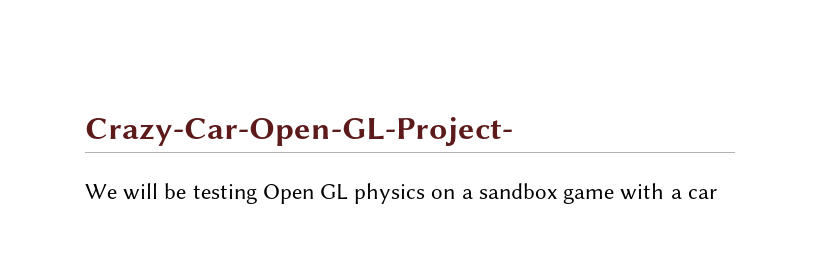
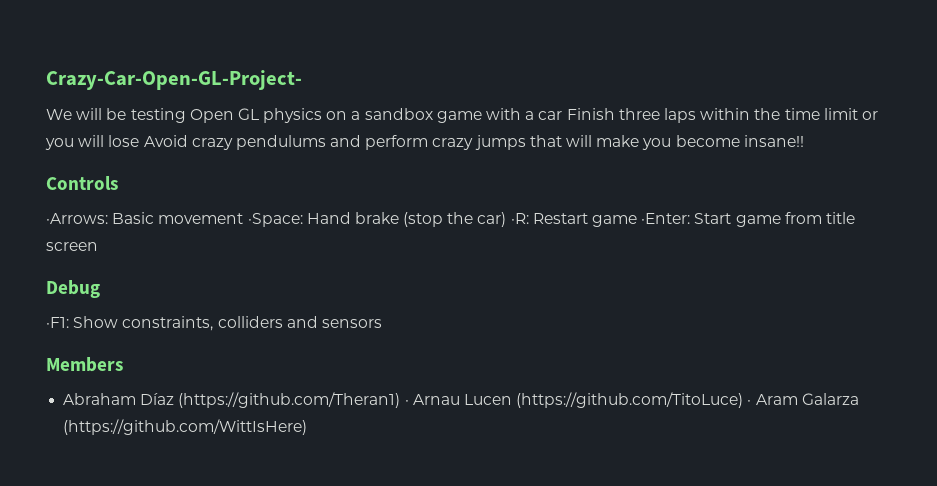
(717, 194) none -> [566,108,878,123] [45,135,804,150] [46,176,118,190] [46,212,855,227] [46,242,98,251] [46,280,100,298] [46,316,382,331] [46,357,123,372] [63,392,859,408] [63,419,308,435] Finish three laps within the time limit or you will lose Avoid crazy pendulums and perform crazy jumps that will make you become insane!! // Controls // ·Arrows: Basic movement ·Space: Hand brake (stop the car) ·R: Restart game ·Enter: Start game from title screen // Debug // ·F1: Show constraints, colliders and sensors // Members // Abraham Díaz (https://github.com/Theran1) · Arnau Lucen (https://github.com/TitoLuce) · Aram Galarza (https://github.com/WittIsHere)

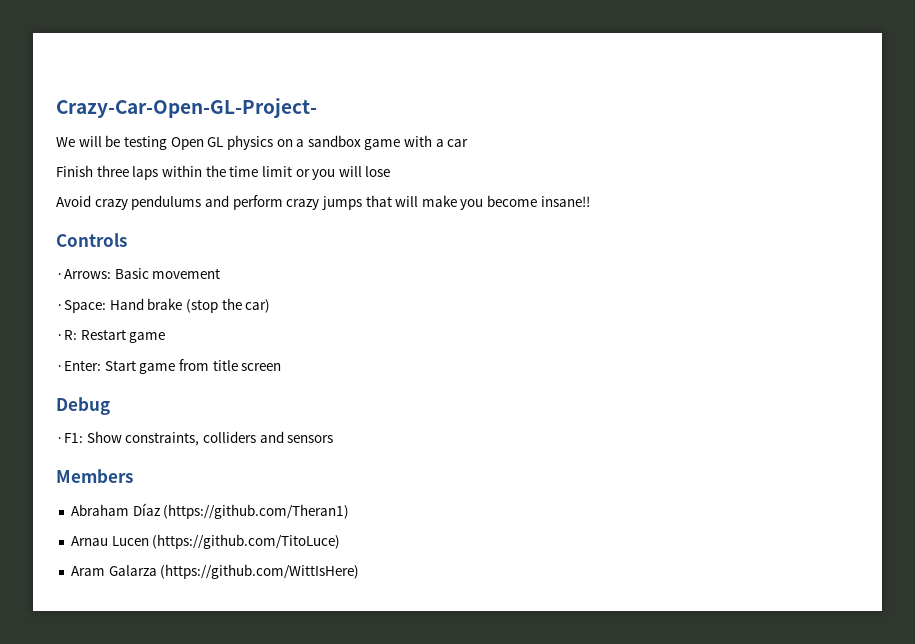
(563, 115) none -> (469, 143) //
(140, 141) none -> (391, 171) //
(244, 218) none -> (221, 273) //
(507, 219) none -> (271, 306) //
(638, 221) none -> (166, 337) //
[404,400,409,405] · -> (350, 511) //
[747,400,752,405] · -> (341, 541) //

